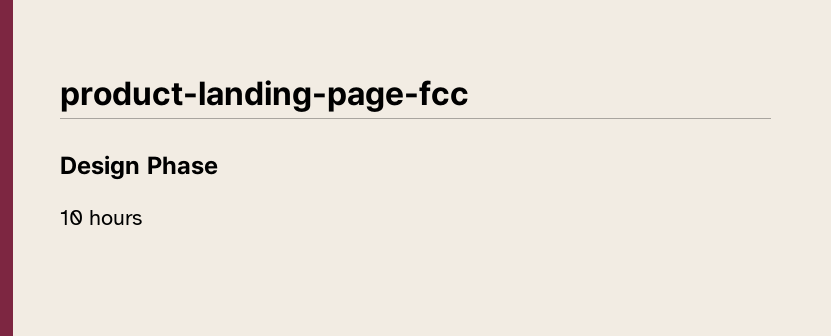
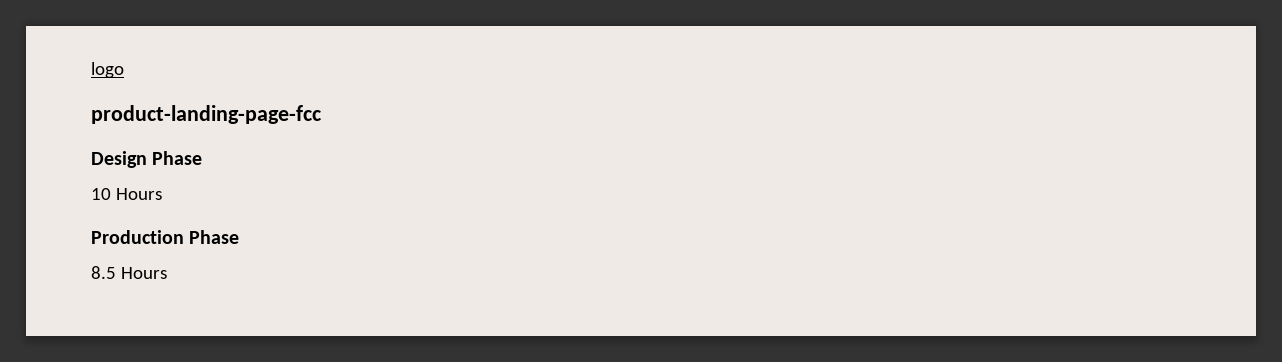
(60, 96) none -> [91,62,124,78] logo //
[89,210,142,225] hours -> [115,188,162,200] [91,230,240,244] [91,266,167,279] Hours // Production Phase // 8.5 Hours

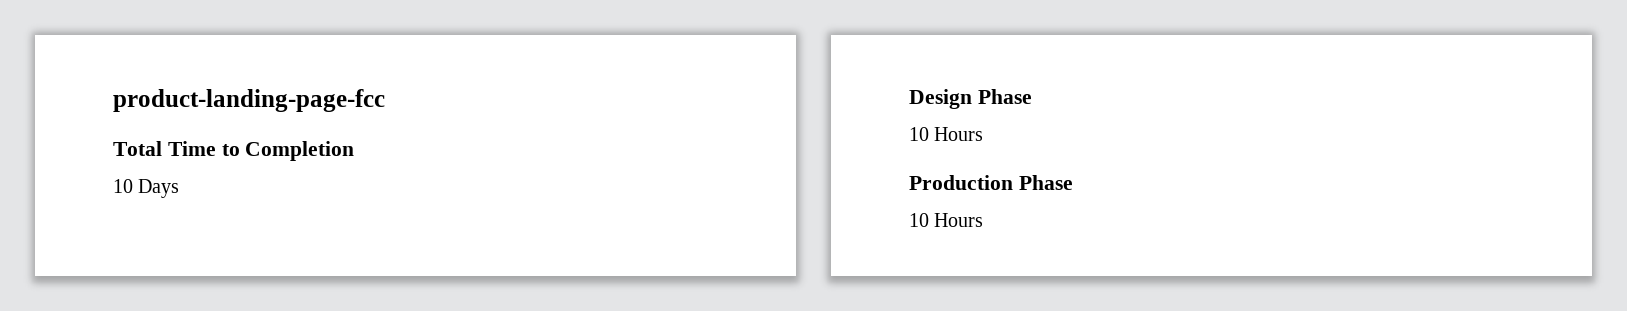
[91,62,124,78] [91,105,321,124] logo // product-landing-page-fcc -> [113,89,385,112] [113,141,355,161] [113,179,180,198] product-landing-page-fcc // Total Time to Completion // 10 Days
[91,266,116,279] 8.5 -> [909,213,929,227] 10

